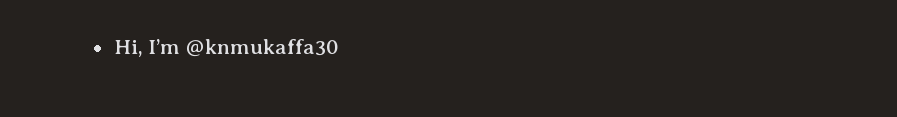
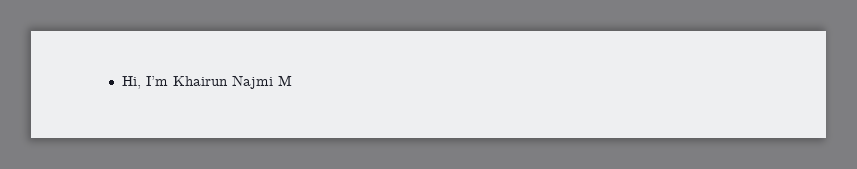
[186,39,340,57] @knmukaffa30 -> [172,75,292,89] Khairun Najmi M

